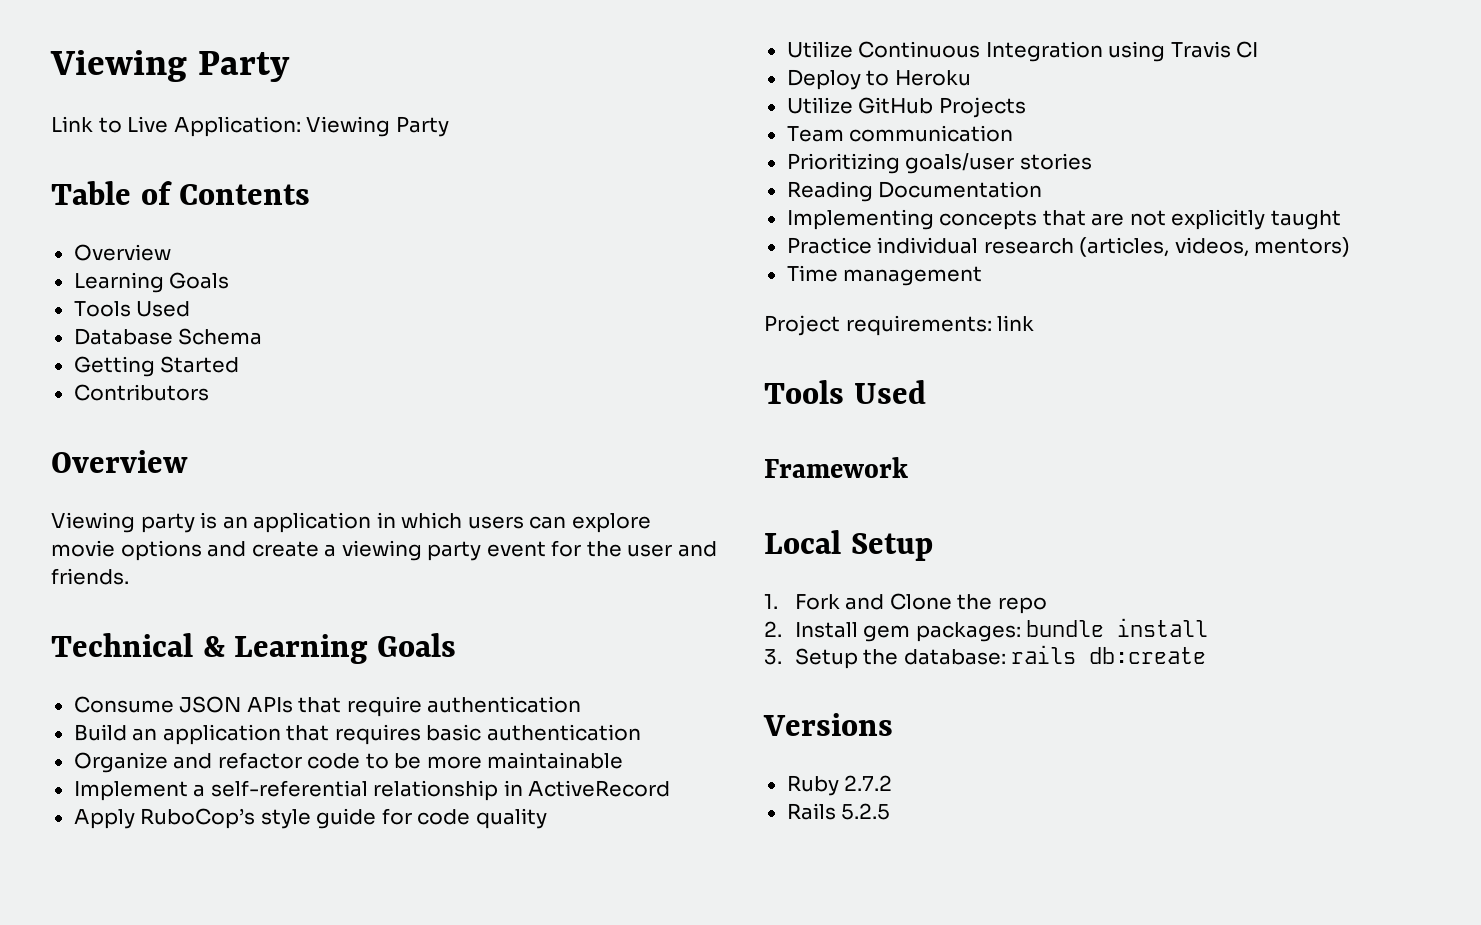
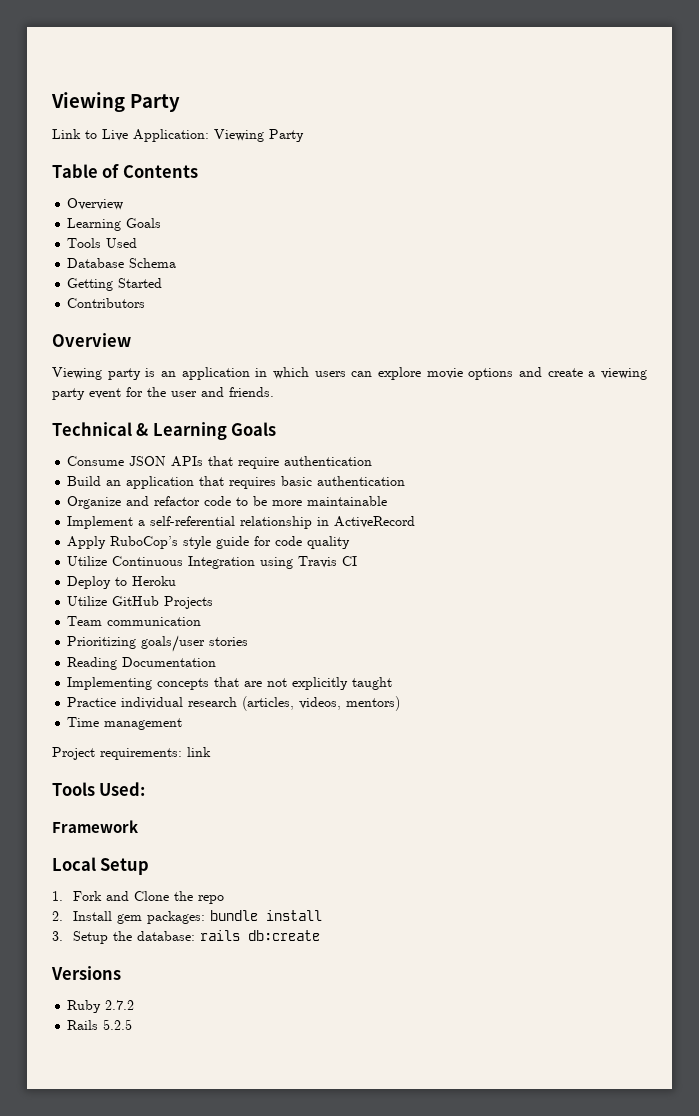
[853,380,926,404] Used -> [99,782,146,796] Used:

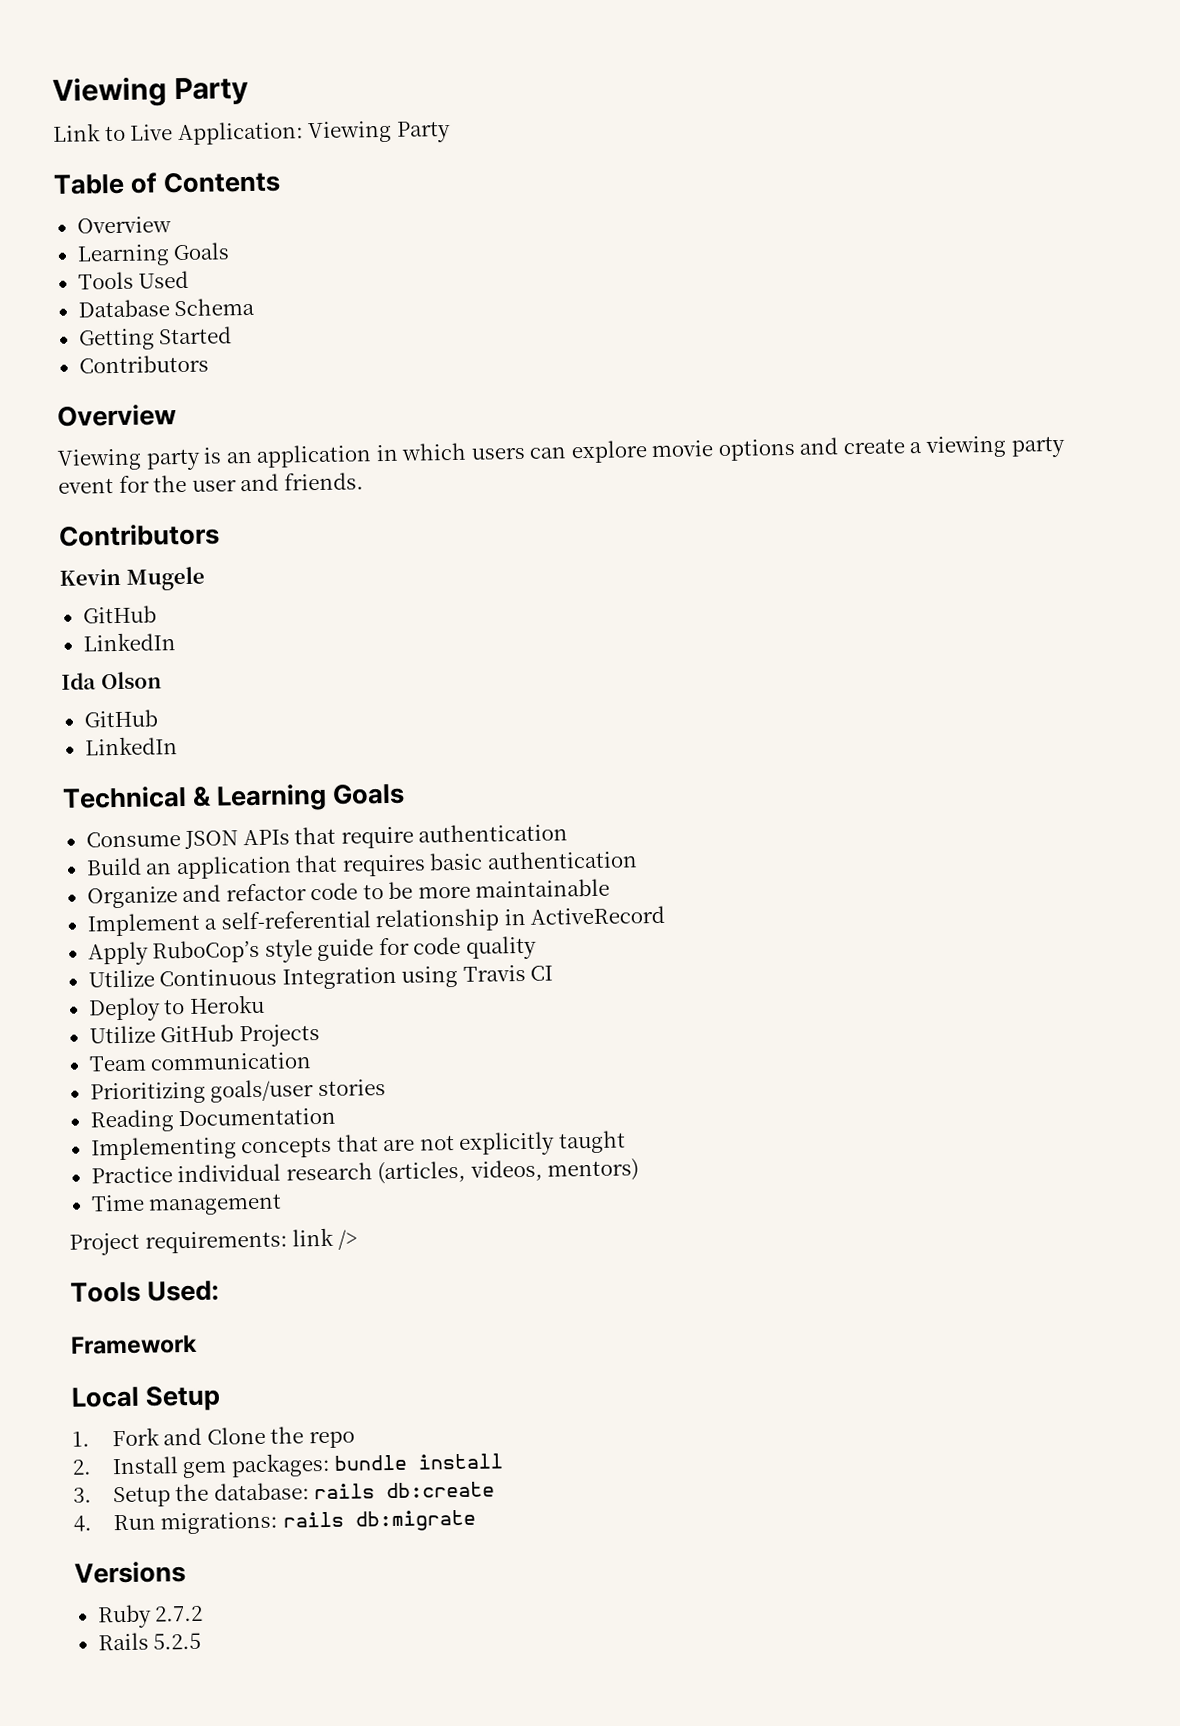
(274, 392) none -> [58,523,220,547] [59,566,205,591] [82,605,157,624] [82,632,176,652] [61,671,162,690] [83,709,158,728] [84,736,178,756] // Contributors // Kevin Mugele // GitHub // LinkedIn // Ida Olson // GitHub // LinkedIn
(211, 752) none -> [337,1229,358,1250] />
(320, 935) none -> [73,1509,476,1535] // 4. Run migrations: rails db:migrate

